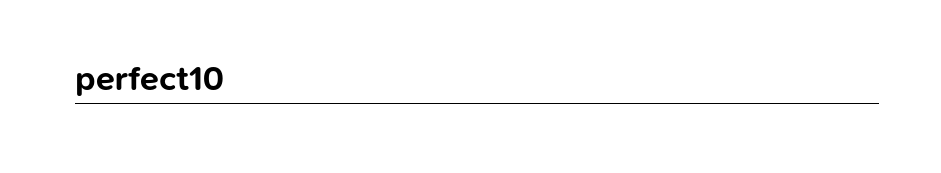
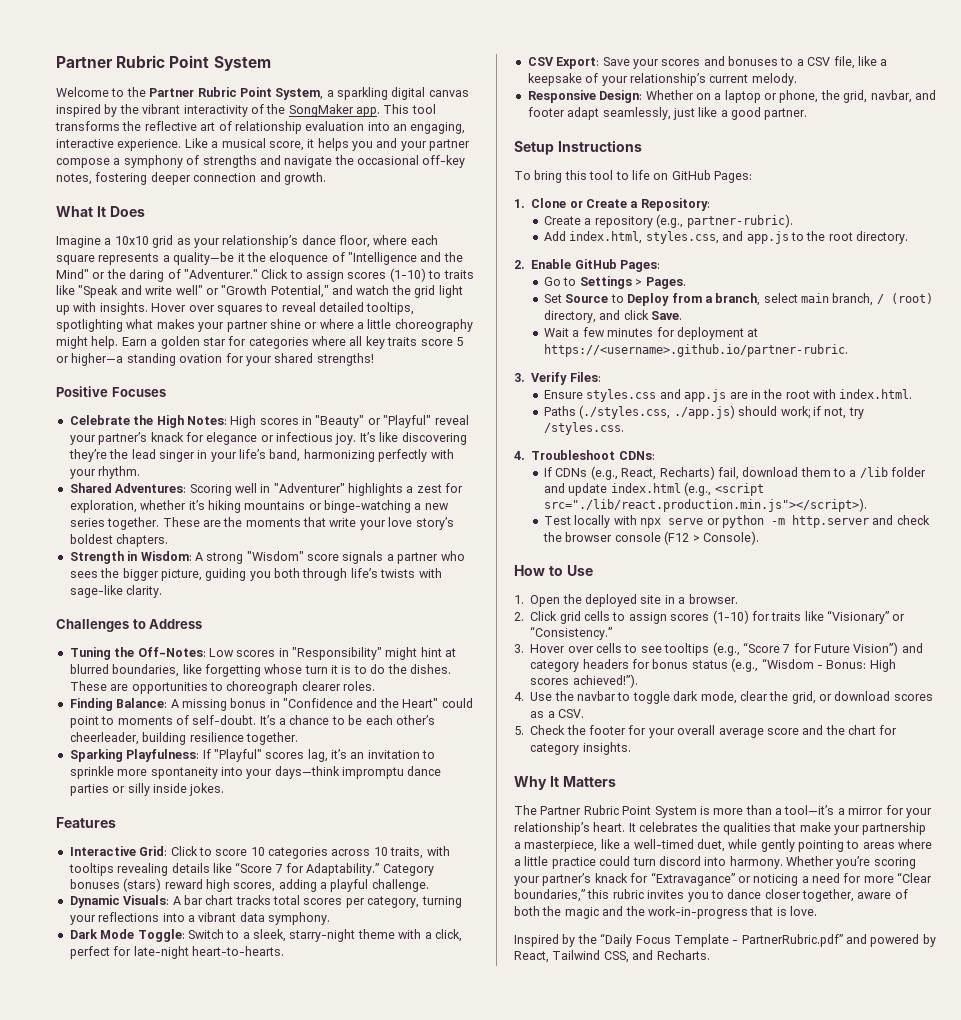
[75,66,224,96] perfect10 -> [56,55,271,71] [56,87,469,100] [56,104,436,117] [55,121,466,134] [56,138,471,151] [56,155,466,168] [56,172,326,185] [56,206,145,217] [56,235,438,248] [56,252,463,265] [56,268,474,282] [56,285,463,298] [56,302,415,315] [56,319,473,332] [56,336,463,349] [56,353,374,366] [56,386,166,397] [69,415,469,428] [69,432,467,445] [68,449,454,462] [69,466,141,479] [69,483,464,496] [69,500,449,513] [69,517,454,530] [69,534,169,547] [69,551,465,564] [69,568,442,581] [69,585,163,598] [56,619,203,632] [69,647,457,660] [69,664,451,677] [69,681,375,694] [69,698,473,711] [69,715,435,728] [69,732,298,745] [69,749,436,762] [69,766,442,779] [69,783,225,796] [56,817,116,828] [69,846,450,859] [68,862,434,876] [69,878,429,892] [69,895,462,908] [69,912,330,925] [69,929,462,942] [69,946,284,959] [527,56,888,69] [527,73,797,86] [527,90,936,103] [527,107,808,120] [514,140,642,155] [514,170,752,183] [514,198,710,211] [544,214,793,228] [544,231,909,244] [514,259,660,272] [544,276,686,289] [544,293,933,306] [544,310,683,323] [544,327,759,340] [544,344,849,357] [514,372,601,385] [544,389,913,402] [544,405,864,419] [544,422,625,435] [514,450,655,460] [544,466,927,480] [544,482,764,496] [544,498,868,512] [544,515,930,528] [543,531,759,545] [514,565,593,576] [514,594,738,607] [514,610,906,624] [530,626,613,640] [514,642,923,656] [530,658,896,672] [530,674,638,688] [514,691,933,704] [530,709,585,718] [514,725,898,738] [530,742,631,755] [514,776,616,790] [514,805,932,818] [514,822,927,835] [514,839,933,852] [514,856,916,869] [514,872,933,886] [514,889,908,902] [514,906,817,919] [514,933,936,947] [514,950,710,963] Partner Rubric Point System // Welcome to the Partner Rubric Point System, a sparkling digital canvas inspired by the vibrant interactivity of the SongMaker app. This tool transforms the reflective art of relationship evaluation into an engaging, interactive experience. Like a musical score, it helps you and your partner compose a symphony of strengths and navigate the occasional off-key notes, fostering deeper connection and growth. // What It Does // Imagine a 10x10 grid as your relationship’s dance floor, where each square represents a quality—be it the eloquence of "Intelligence and the Mind" or the daring of "Adventurer." Click to assign scores (1-10) to traits like "Speak and write well" or "Growth Potential," and watch the grid light up with insights. Hover over squares to reveal detailed tooltips, spotlighting what makes your partner shine or where a little choreography might help. Earn a golden star for categories where all key traits score 5 or higher—a standing ovation for your shared strengths! // Positive Focuses // Celebrate the High Notes: High scores in "Beauty" or "Playful" reveal your partner’s knack for elegance or infectious joy. It’s like discovering they’re the lead singer in your life’s band, harmonizing perfectly with your rhythm. // Shared Adventures: Scoring well in "Adventurer" highlights a zest for exploration, whether it’s hiking mountains or binge-watching a new series together. These are the moments that write your love story’s boldest chapters. // Strength in Wisdom: A strong "Wisdom" score signals a partner who sees the bigger picture, guiding you both through life’s twists with sage-like clarity. // Challenges to Address // Tuning the Off-Notes: Low scores in "Responsibility" might hint at blurred boundaries, like forgetting whose turn it is to do the dishes. These are opportunities to choreograph clearer roles. // Finding Balance: A missing bonus in "Confidence and the Heart" could point to moments of self-doubt. It’s a chance to be each other’s cheerleader, building resilience together. // Sparking Playfulness: If "Playful" scores lag, it’s an invitation to sprinkle more spontaneity into your days—think impromptu dance parties or silly inside jokes. // Features // Interactive Grid: Click to score 10 categories across 10 traits, with tooltips revealing details like “Score 7 for Adaptability.” Category bonuses (stars) reward high scores, adding a playful challenge. // Dynamic Visuals: A bar chart tracks total scores per category, turning your reflections into a vibrant data symphony. // Dark Mode Toggle: Switch to a sleek, starry-night theme with a click, perfect for late-night heart-to-hearts. // CSV Export: Save your scores and bonuses to a CSV file, like a keepsake of your relationship’s current melody. // Responsive Design: Whether on a laptop or phone, the grid, navbar, and footer adapt seamlessly, just like a good partner. // Setup Instructions // To bring this tool to life on GitHub Pages: // 1. Clone or Create a Repository: // Create a repository (e.g., partner-rubric). // Add index.html, styles.css, and app.js to the root directory. // 2. Enable GitHub Pages: // Go to Settings > Pages. // Set Source to Deploy from a branch, select main branch, / (root) directory, and click Save. // Wait a few minutes for deployment at https://<username>.github.io/partner-rubric. // 3. Verify Files: // Ensure styles.css and app.js are in the root with index.html. // Paths (./styles.css, ./app.js) should work; if not, try /styles.css. // 4. Troubleshoot CDNs: // If CDNs (e.g., React, Recharts) fail, download them to a /lib folder and update index.html (e.g., <script src="./lib/react.production.min.js"></script>). // Test locally with npx serve or python -m http.server and check the browser console (F12 > Console). // How to Use // 1. Open the deployed site in a browser. // 2. Click grid cells to assign scores (1-10) for traits like “Visionary” or “Consistency.” // 3. Hover over cells to see tooltips (e.g., “Score 7 for Future Vision”) and category headers for bonus status (e.g., “Wisdom - Bonus: High scores achieved!”). // 4. Use the navbar to toggle dark mode, clear the grid, or download scores as a CSV. // 5. Check the footer for your overall average score and the chart for category insights. // Why It Matters // The Partner Rubric Point System is more than a tool—it’s a mirror for your relationship’s heart. It celebrates the qualities that make your partnership a masterpiece, like a well-timed duet, while gently pointing to areas where a little practice could turn discord into harmony. Whether you’re scoring your partner’s knack for “Extravagance” or noticing a need for more “Clear boundaries,” this rubric invites you to dance closer together, aware of both the magic and the work-in-progress that is love. // Inspired by the “Daily Focus Template - PartnerRubric.pdf” and powered by React, Tailwind CSS, and Recharts.

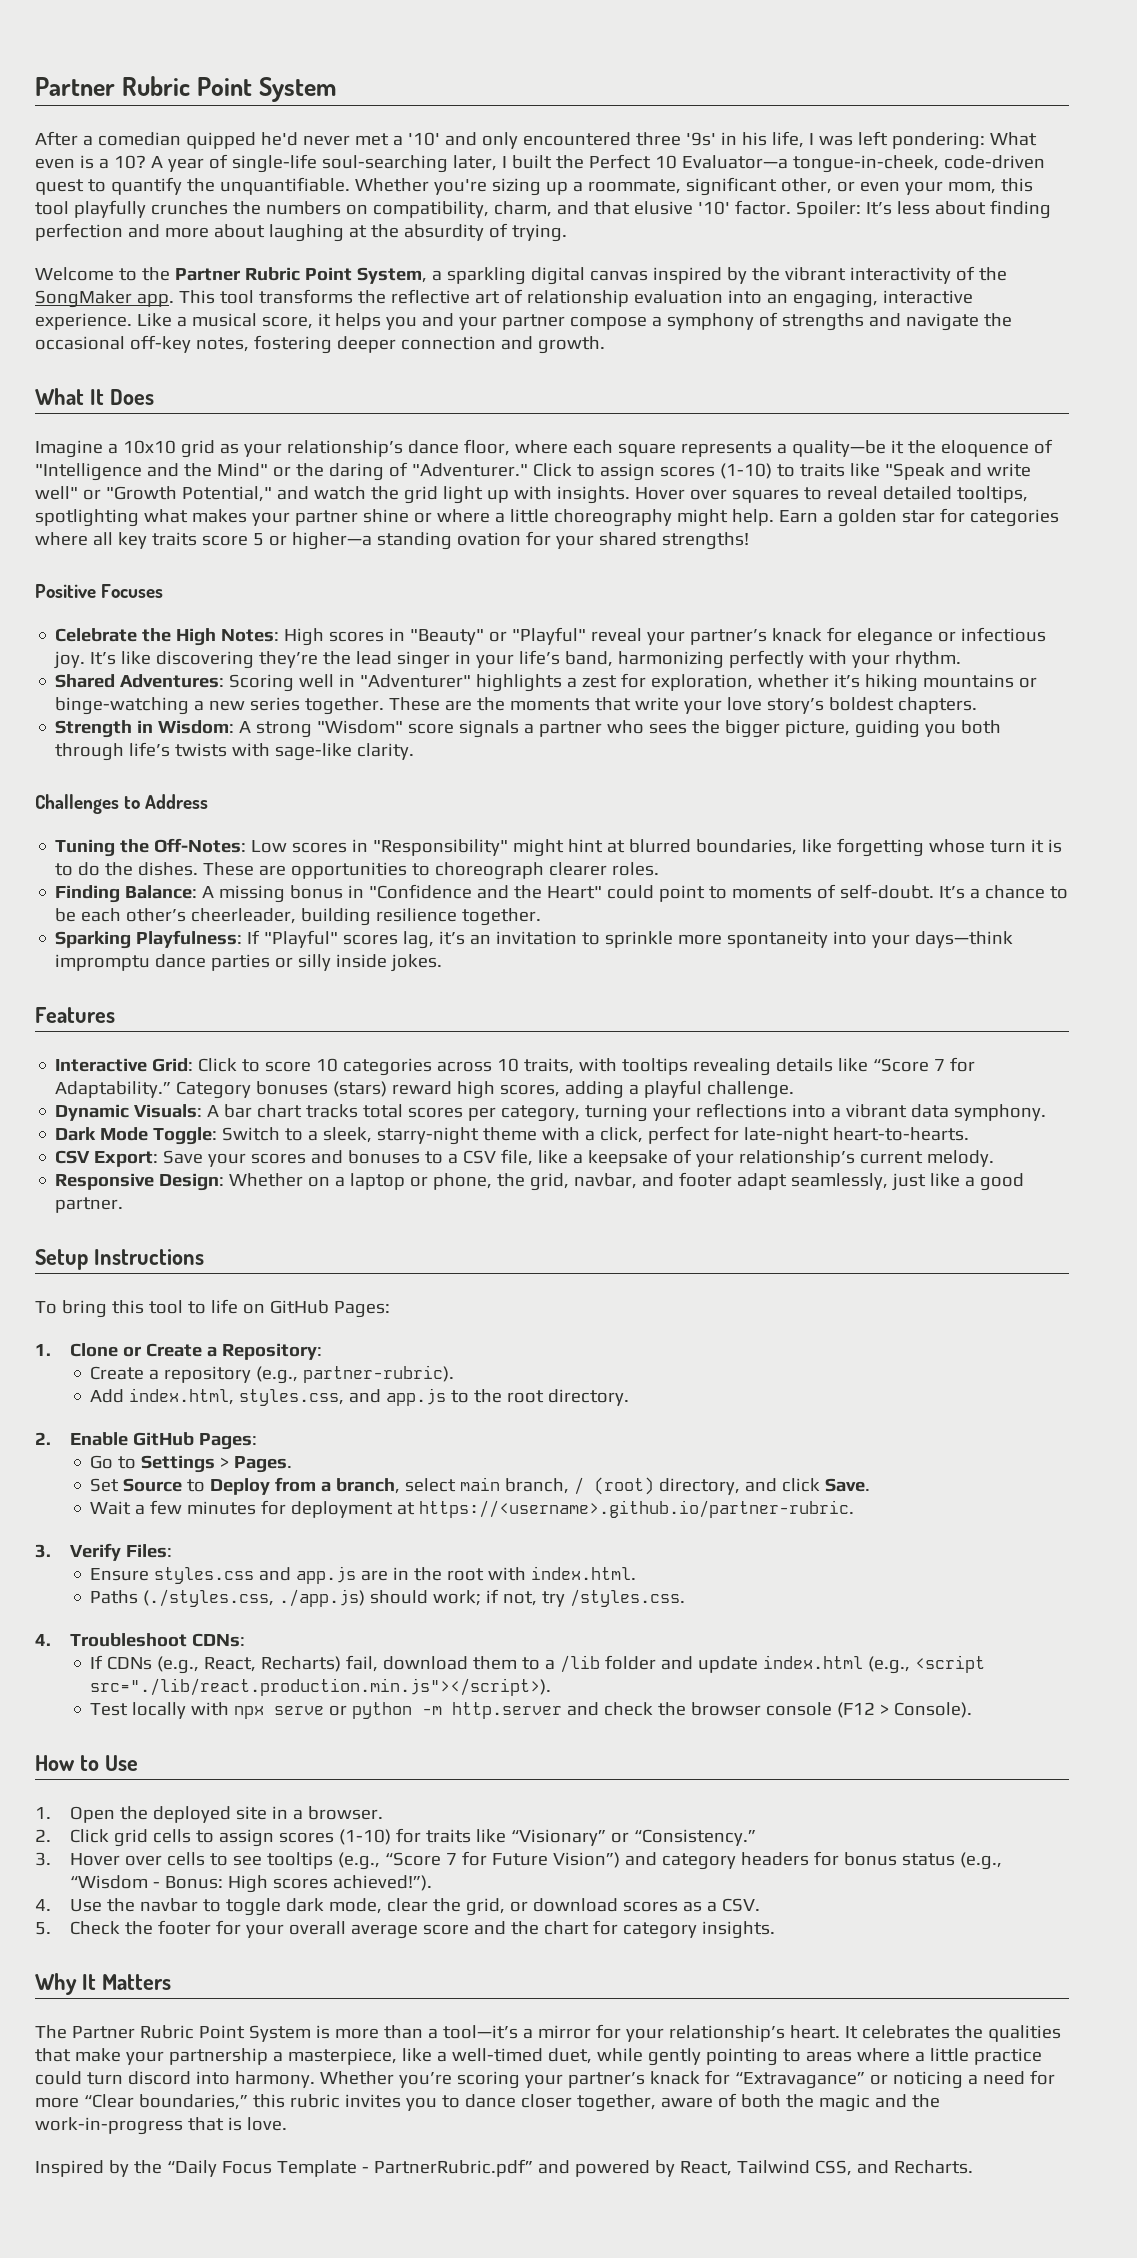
[56,55,271,71] Partner Rubric Point System -> [35,76,336,102] [35,131,1037,150] [35,154,1045,173] [35,177,1033,196] [35,200,1051,219] [35,223,567,242] Partner Rubric Point System // After a comedian quipped he'd never met a '10' and only encountered three '9s' in his life, I was left pondering: What even is a 10? A year of single-life soul-searching later, I built the Perfect 10 Evaluator—a tongue-in-cheek, code-driven quest to quantify the unquantifiable. Whether you're sizing up a roommate, significant other, or even your mom, this tool playfully crunches the numbers on compatibility, charm, and that elusive '10' factor. Spoiler: It’s less about finding perfection and more about laughing at the absurdity of trying.

